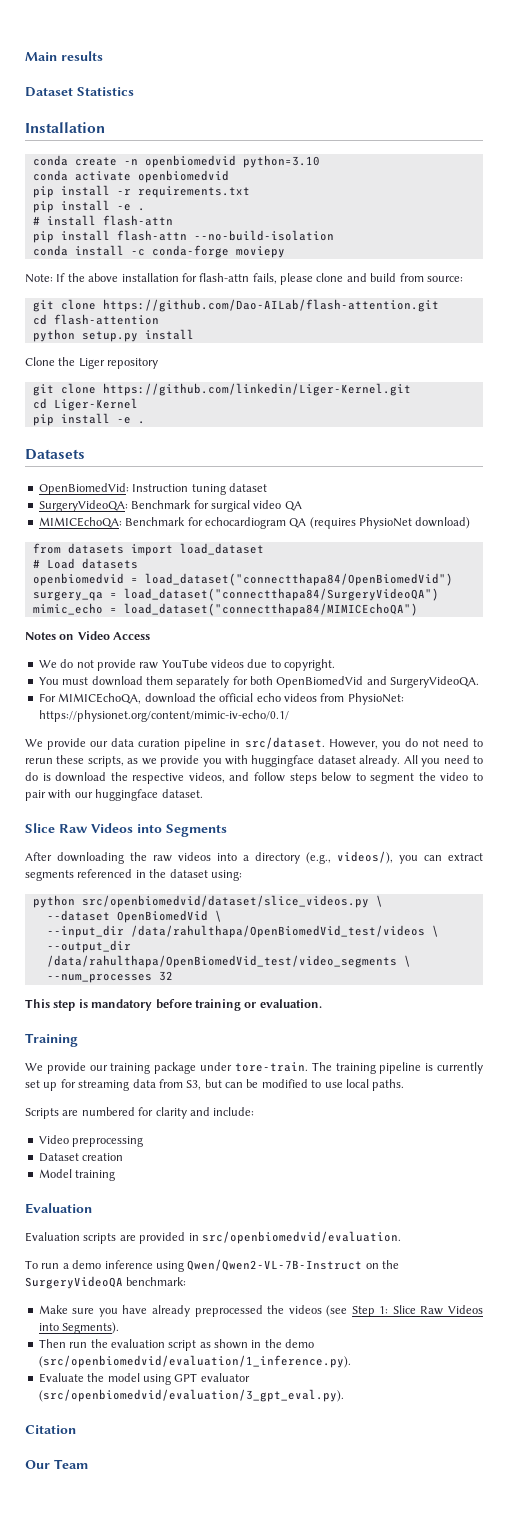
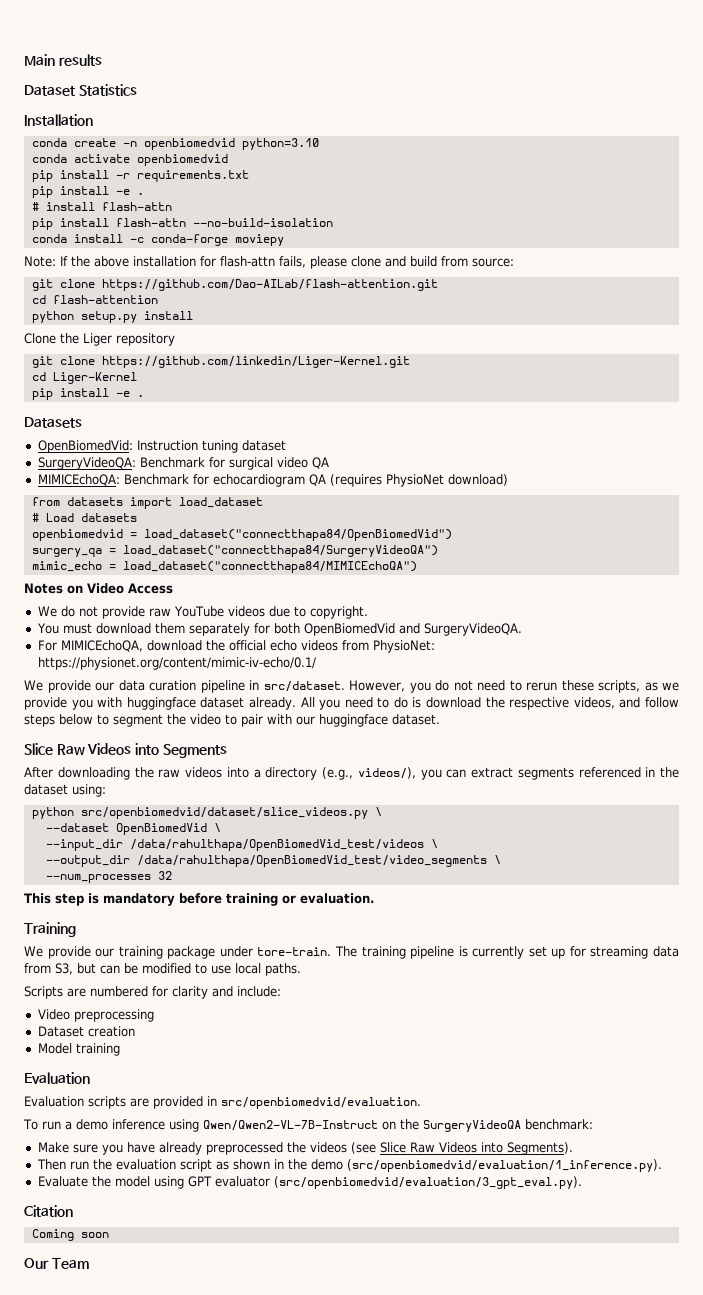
[351,1306,389,1317] Step 1: -> (376, 1148) none
(76, 1429) none -> [31,1229,109,1241] // Coming soon

